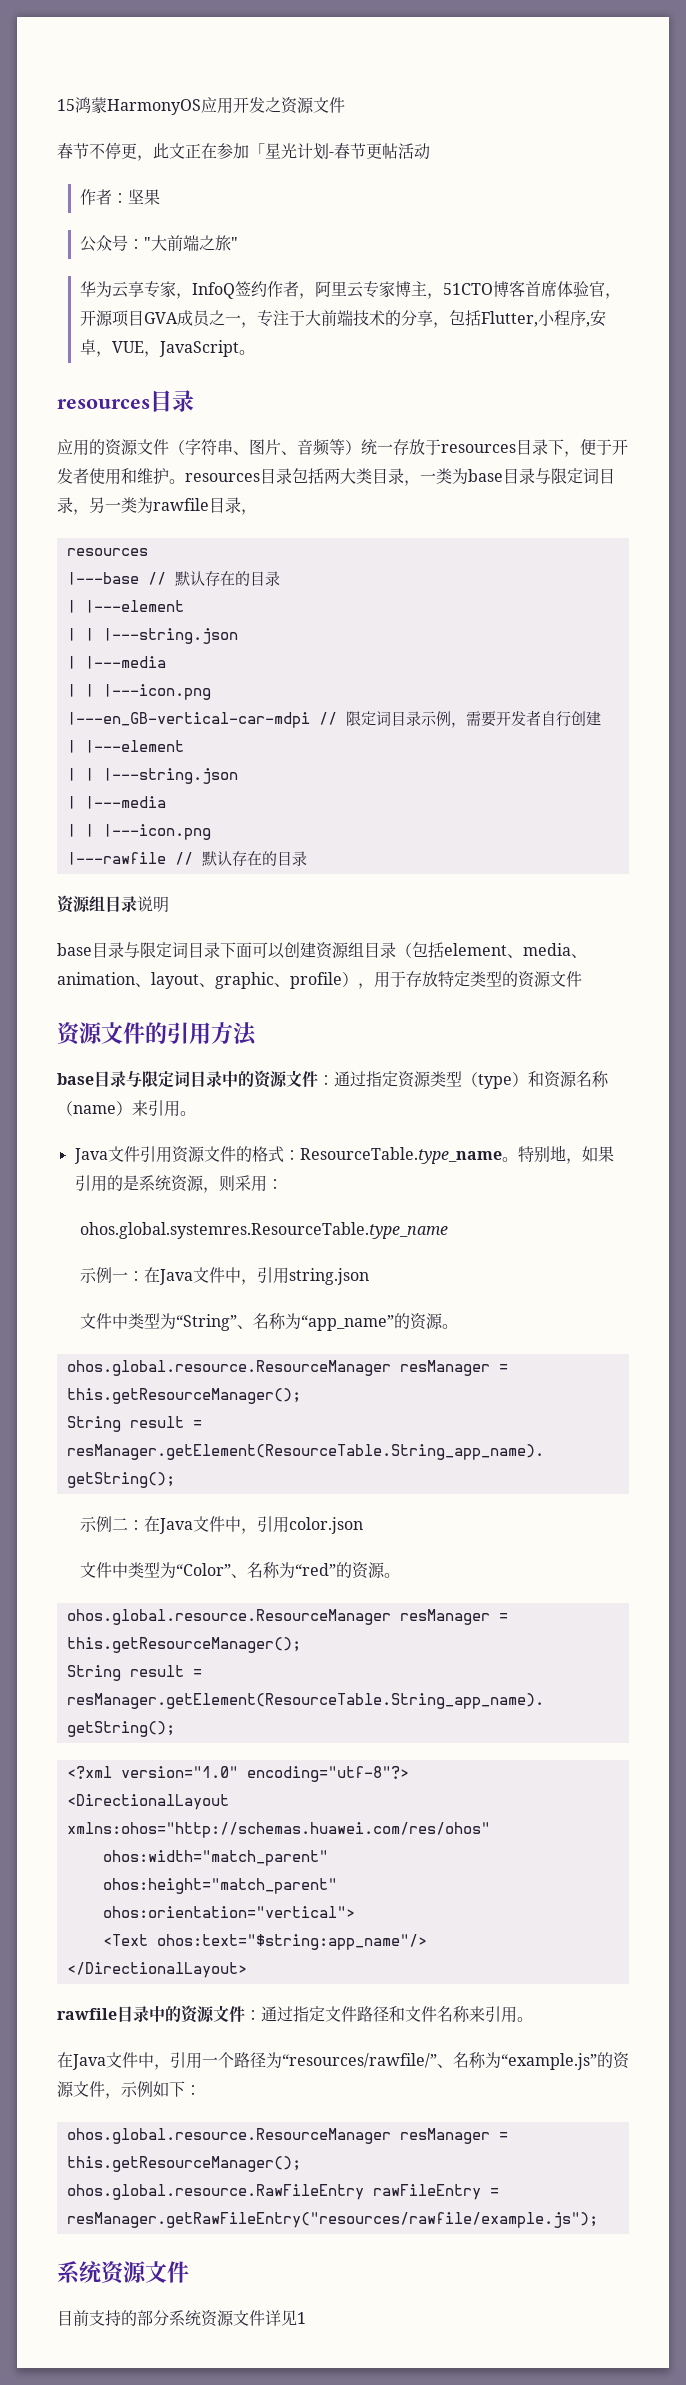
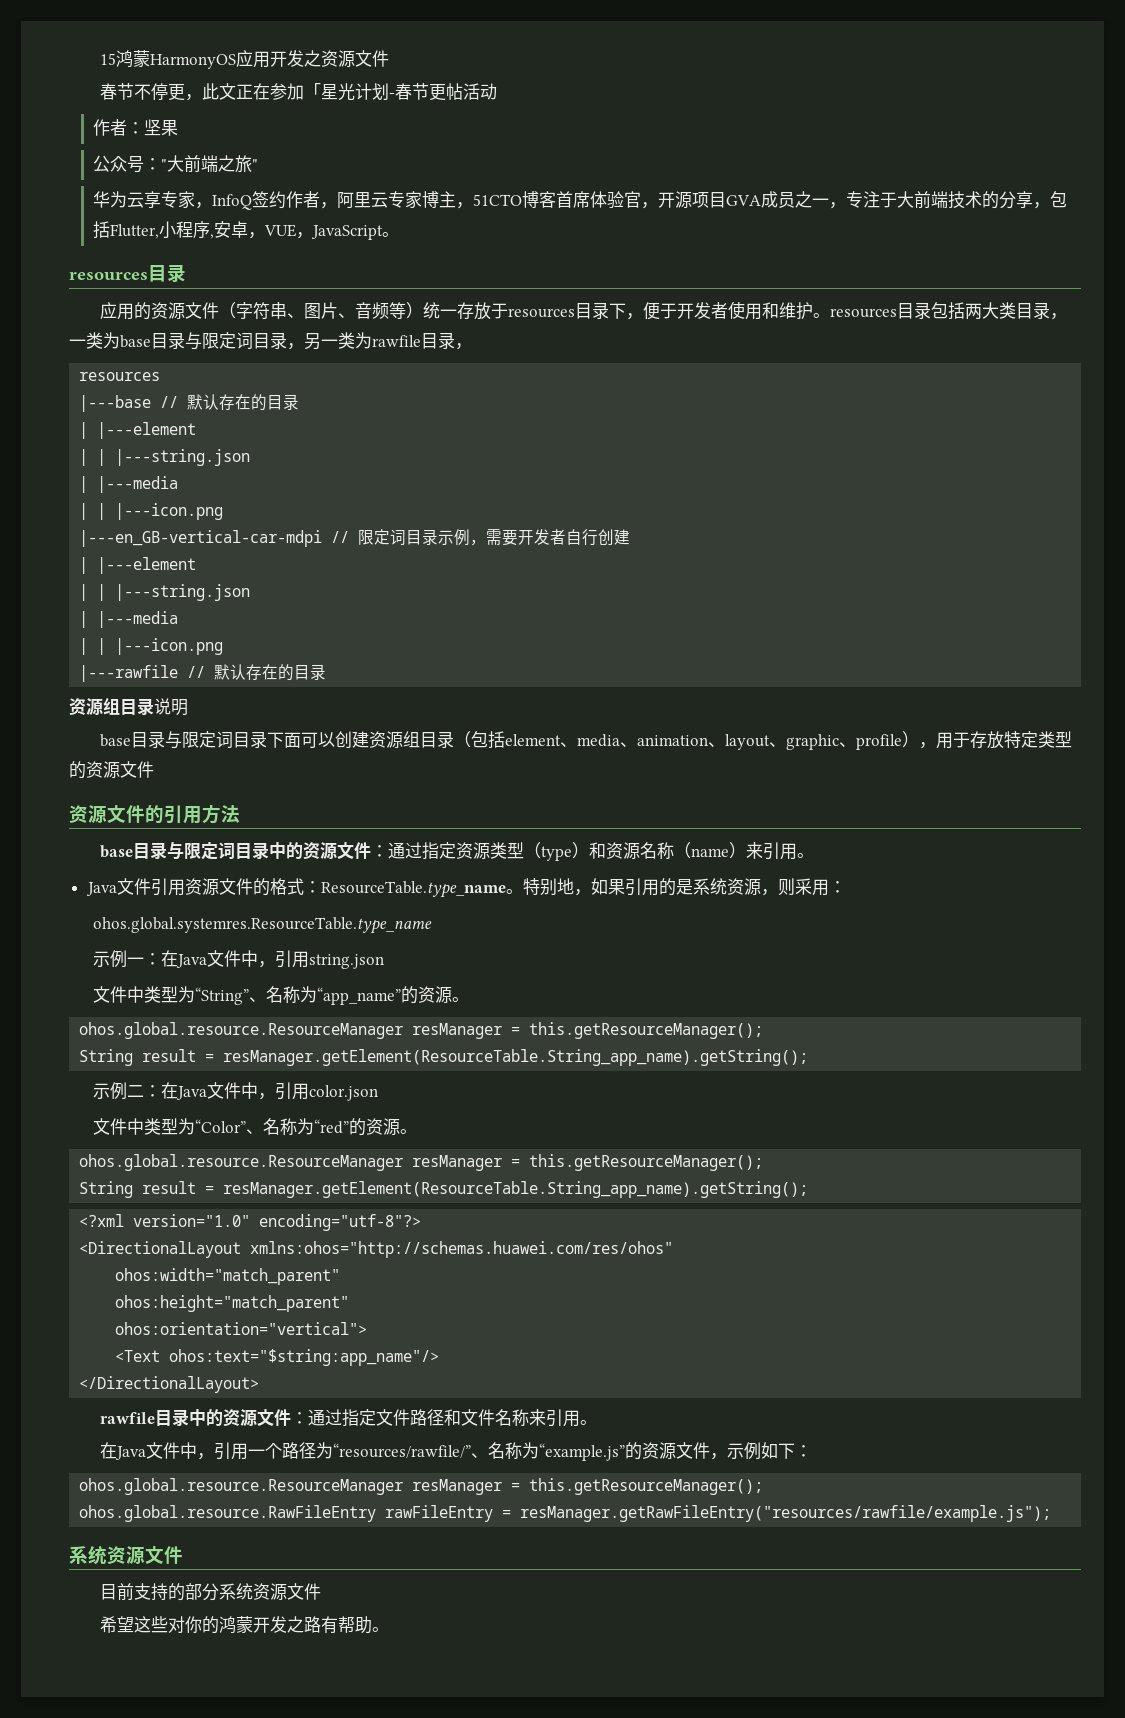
[265,2310,306,2326] 详见1 -> [99,1616,389,1634] // 希望这些对你的鸿蒙开发之路有帮助。

